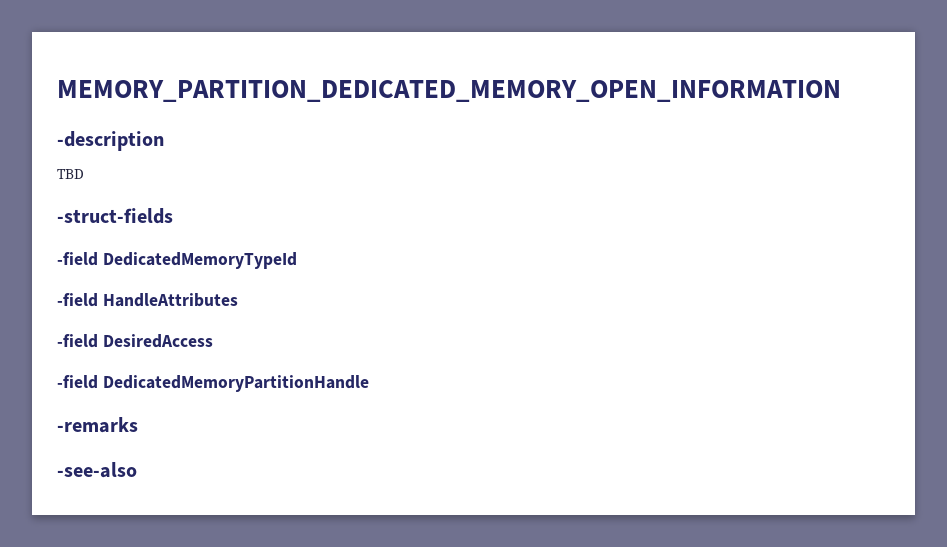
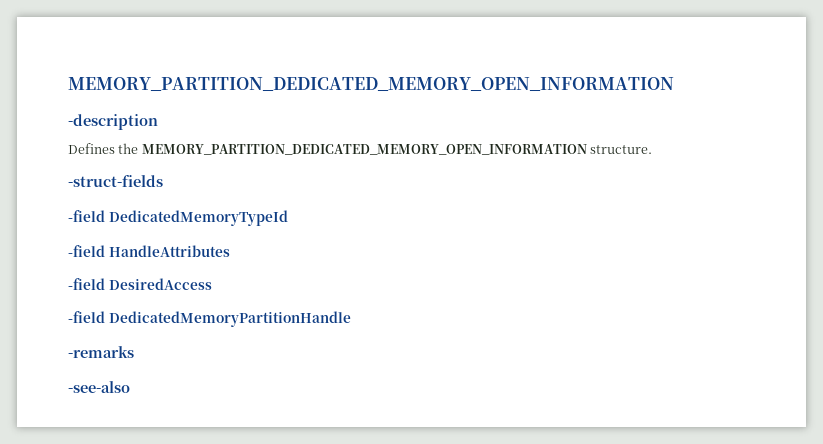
[57,169,83,179] TBD -> [68,143,653,155] Defines the MEMORY_PARTITION_DEDICATED_MEMORY_OPEN_INFORMATION structure.

